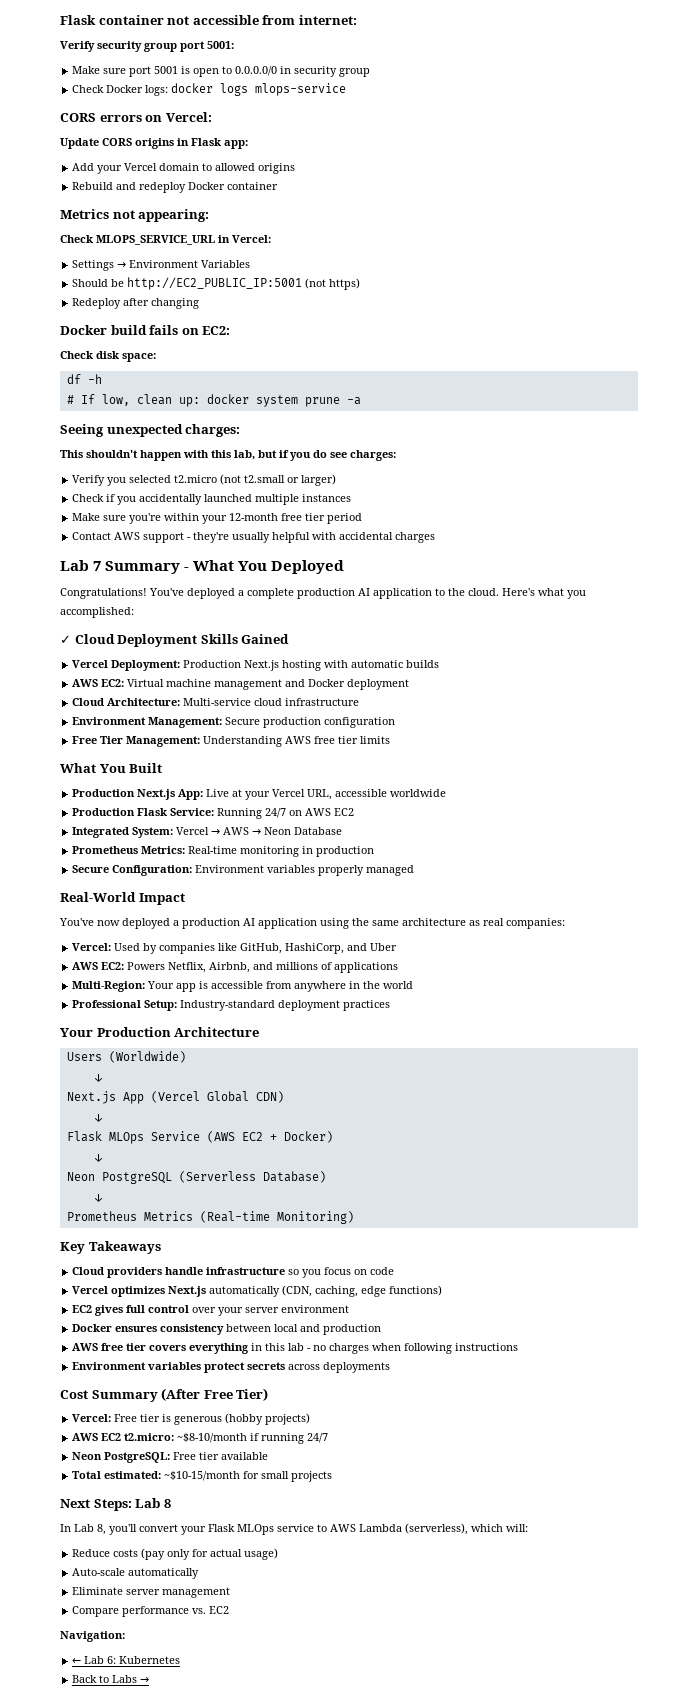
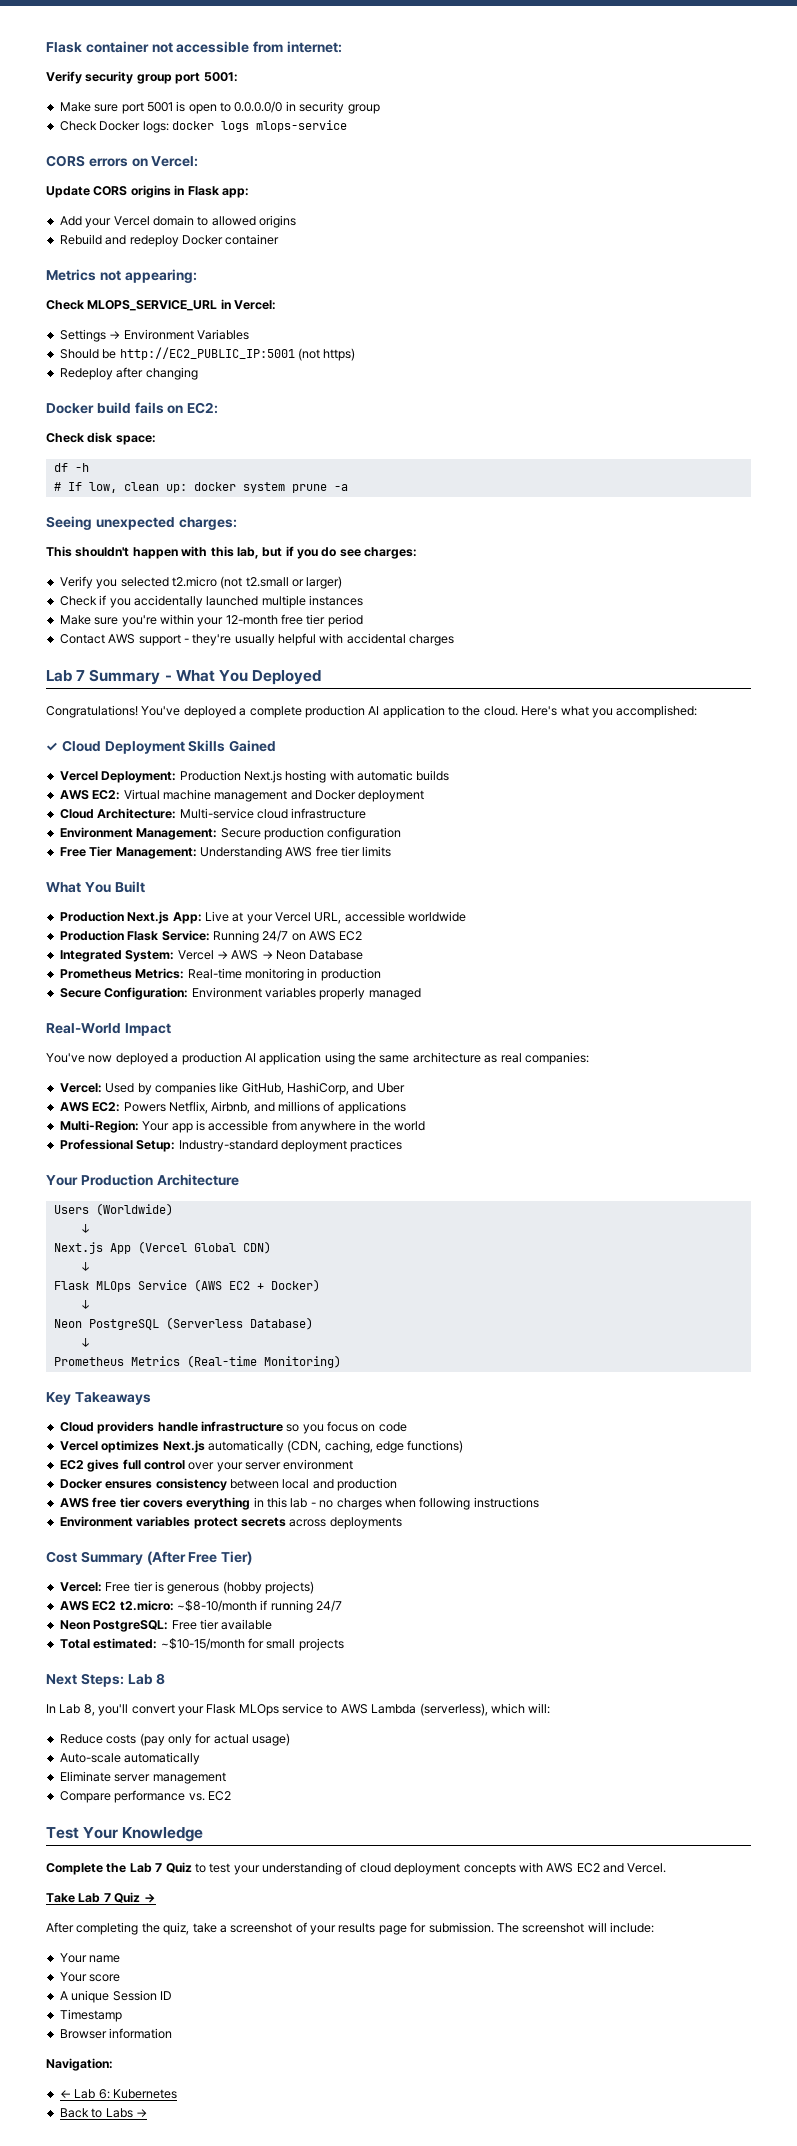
(230, 1610) none -> [46,1827,204,1842] [46,1862,667,1875] [46,1892,156,1903] [46,1922,654,1935] [59,1953,121,1963] [59,1972,121,1982] [59,1990,172,2003] [59,2009,122,2022] [59,2028,173,2039] // Test Your Knowledge // Complete the Lab 7 Quiz to test your understanding of cloud deployment concepts with AWS EC2 and Vercel. // Take Lab 7 Quiz → // After completing the quiz, take a screenshot of your results page for submission. The screenshot will include: // Your name // Your score // A unique Session ID // Timestamp // Browser information

